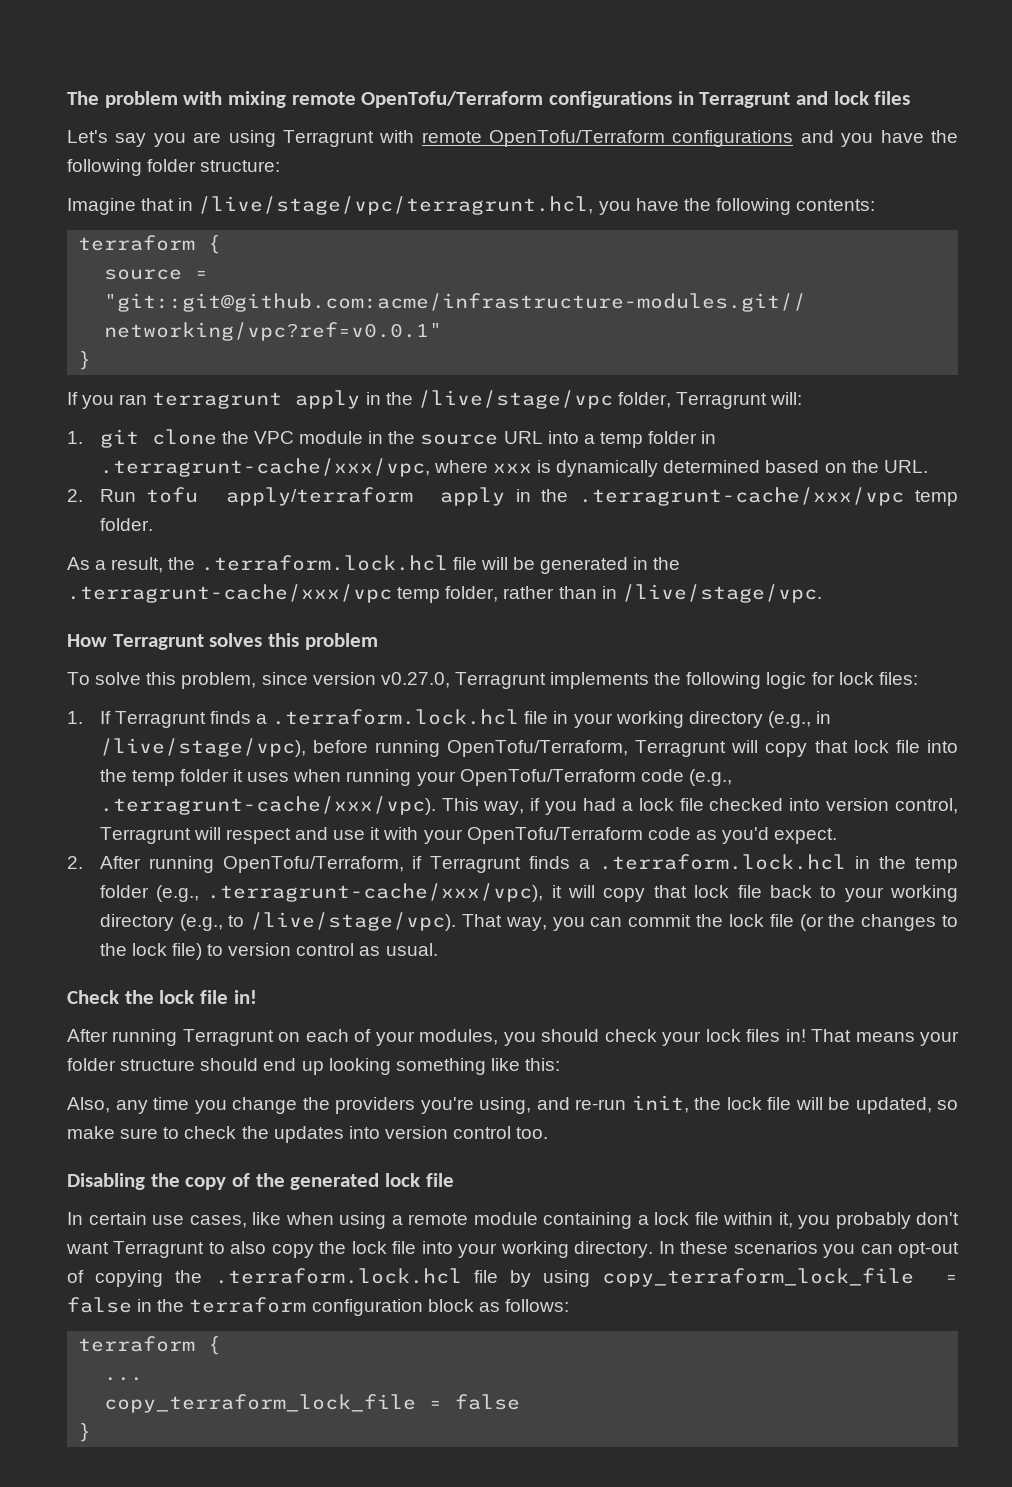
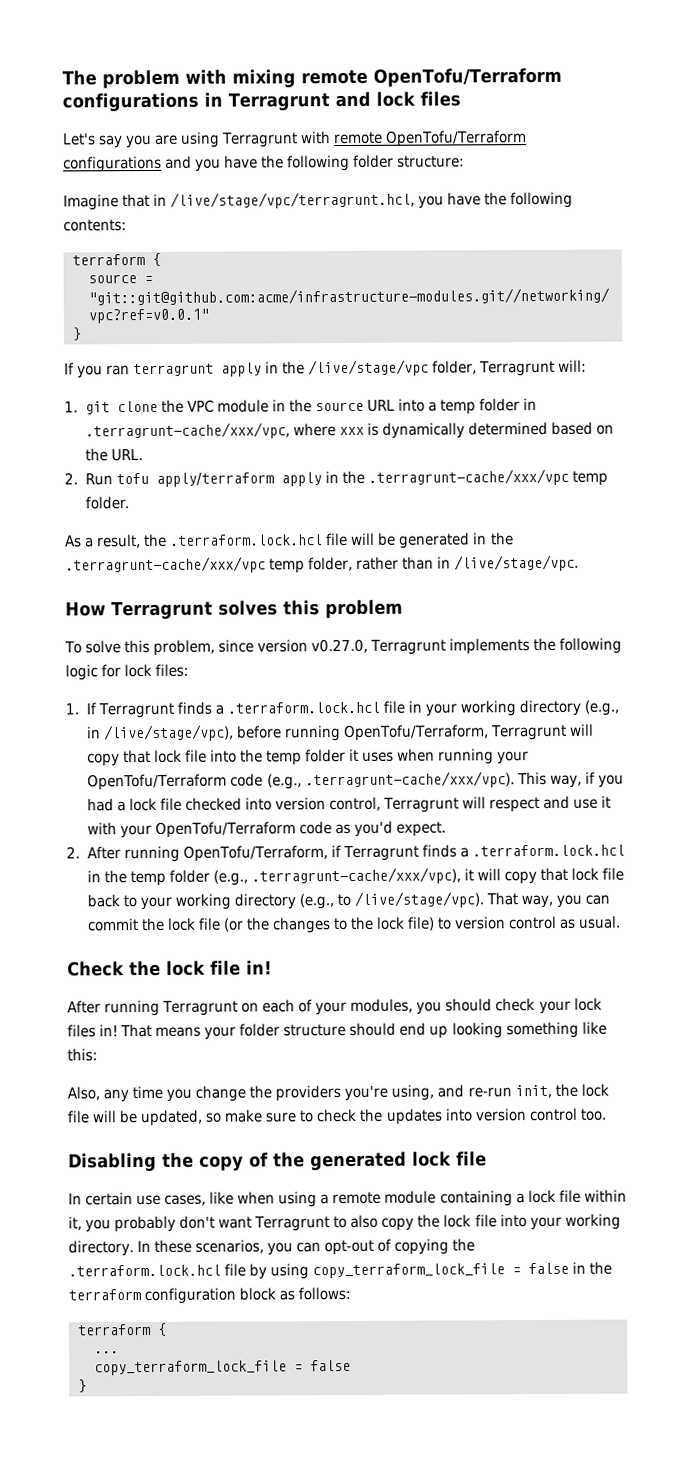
[733,1241,818,1254] scenarios -> [195,1239,265,1254] scenarios,

